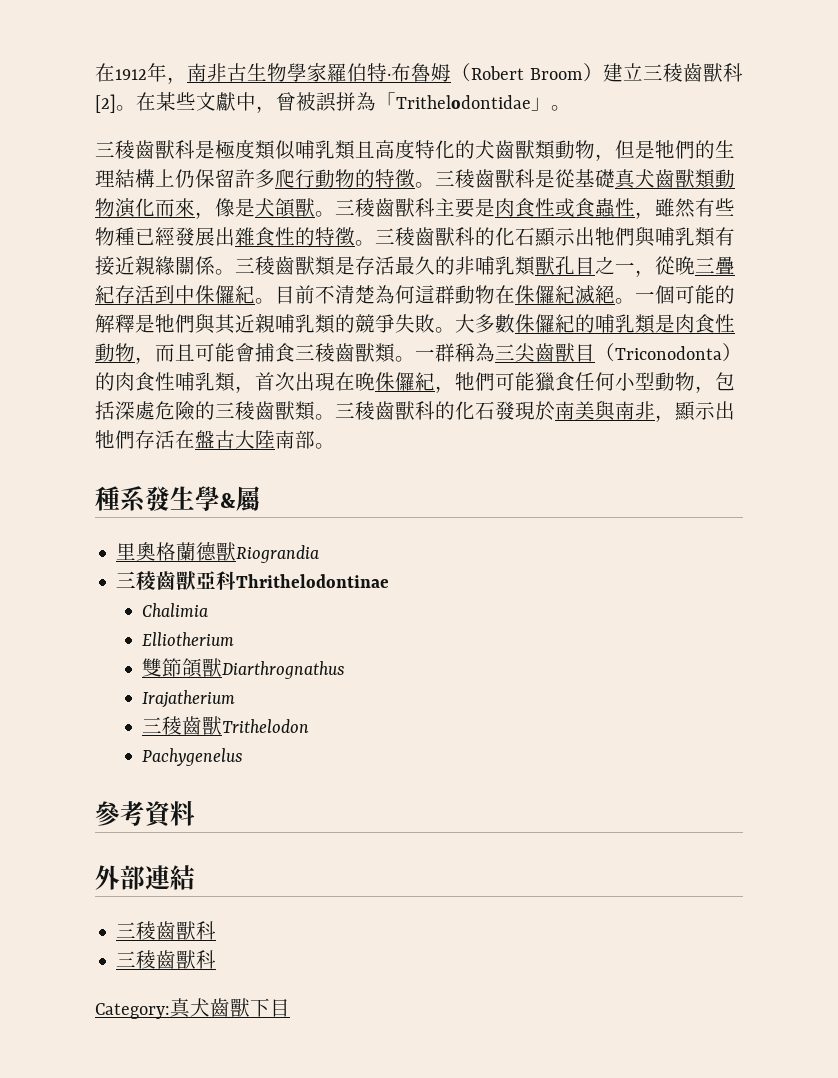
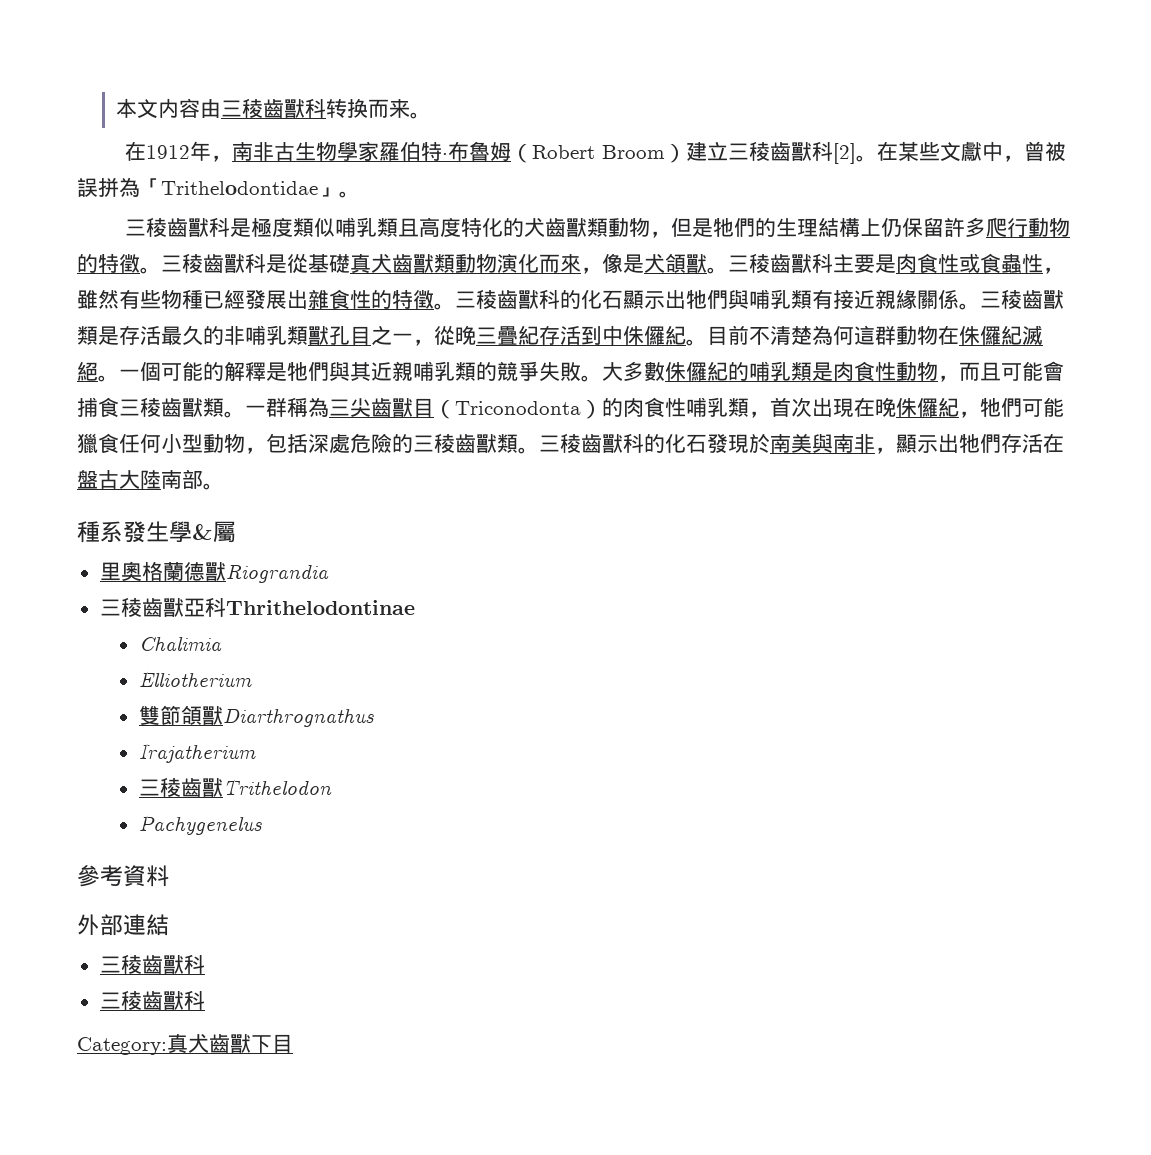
(95, 72) none -> [116,98,432,119] 本文内容由三稜齒獸科转换而来。 //

